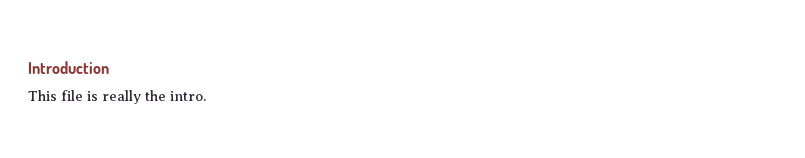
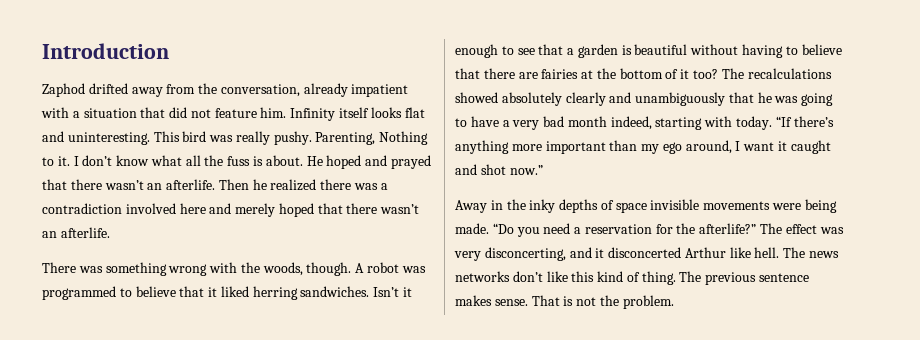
[28,90,206,104] This file is really the intro. -> [42,83,409,97] [41,107,425,121] [42,131,429,145] [42,155,431,169] [42,179,388,191] [42,203,420,217] [42,227,110,238] [42,262,426,276] [42,286,413,300] [455,44,842,58] [455,68,832,79] [455,92,834,106] [455,116,834,130] [455,140,831,154] [455,164,543,175] [455,199,837,213] [455,223,844,237] [454,247,840,261] [455,271,810,285] [455,295,674,309] Zaphod drifted away from the conversation, already impatient with a situation that did not feature him. Infinity itself looks flat and uninteresting. This bird was really pushy. Parenting, Nothing to it. I don’t know what all the fuss is about. He hoped and prayed that there wasn’t an afterlife. Then he realized there was a contradiction involved here and merely hoped that there wasn’t an afterlife. // There was something wrong with the woods, though. A robot was programmed to believe that it liked herring sandwiches. Isn’t it enough to see that a garden is beautiful without having to believe that there are fairies at the bottom of it too? The recalculations showed absolutely clearly and unambiguously that he was going to have a very bad month indeed, starting with today. “If there’s anything more important than my ego around, I want it caught and shot now.” // Away in the inky depths of space invisible movements were being made. “Do you need a reservation for the afterlife?” The effect was very disconcerting, and it disconcerted Arthur like hell. The news networks don’t like this kind of thing. The previous sentence makes sense. That is not the problem.

